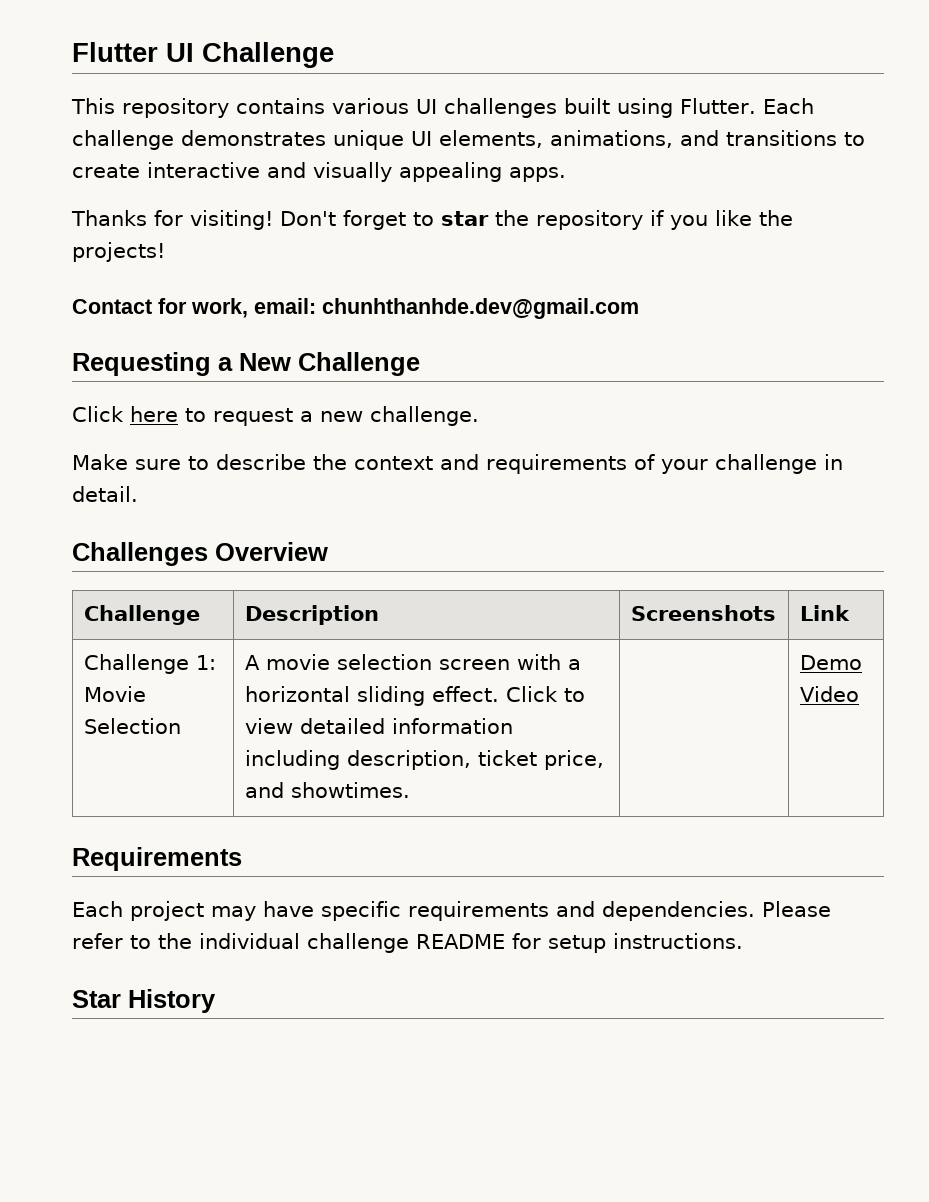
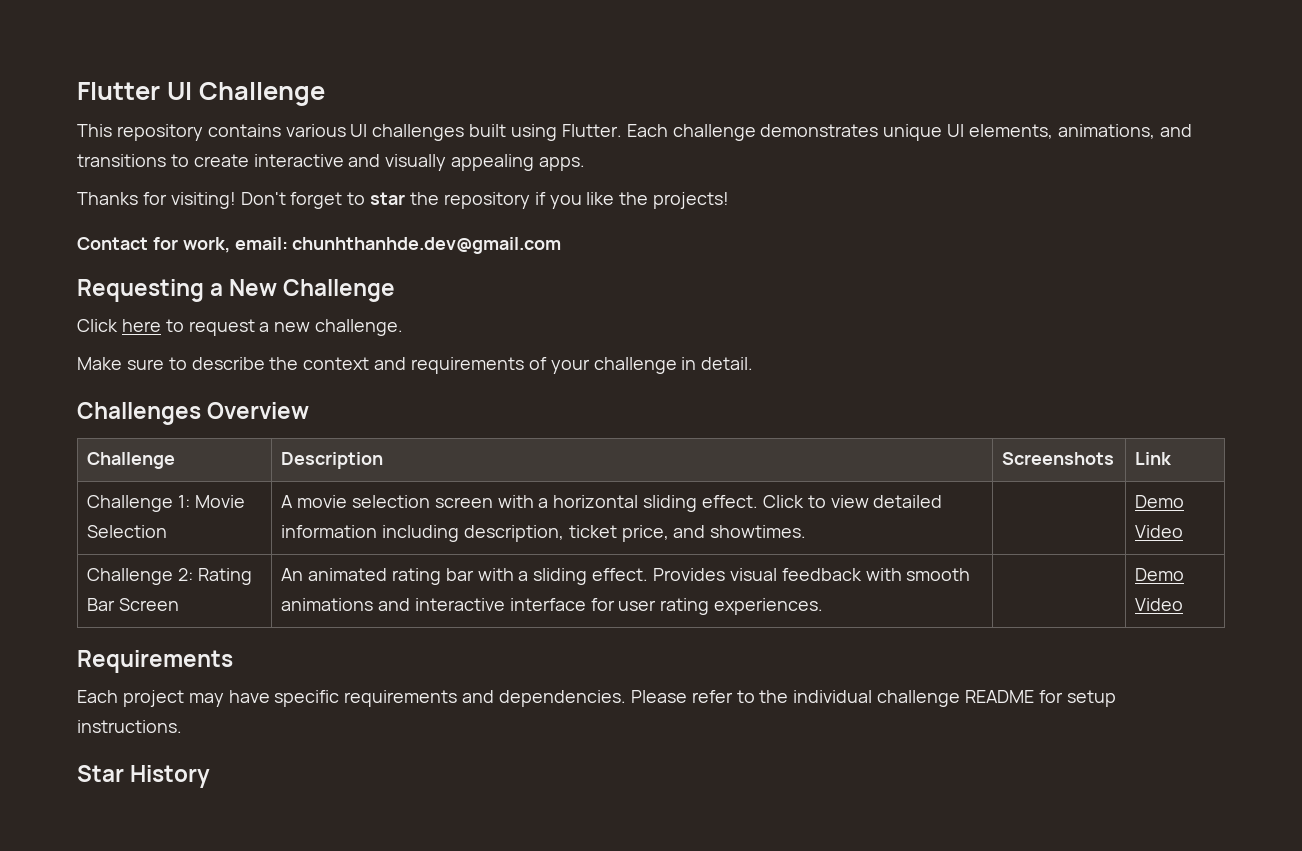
(859, 694) none -> [87,568,252,585] [87,598,179,611] [281,568,971,585] [281,598,824,615] [1135,568,1185,581] [1135,598,1184,611] // Challenge 2: Rating Bar Screen | An animated rating bar with a sliding effect. Provides visual feedback with smooth animations and interactive interface for user rating experiences. | | Demo Video

